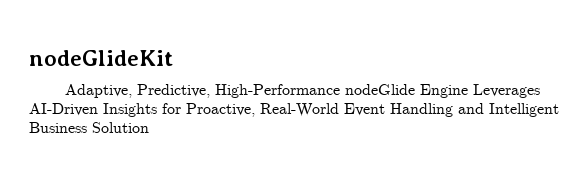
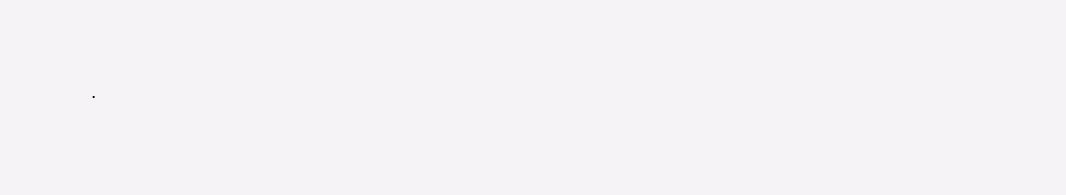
[29,50,173,66] [64,84,540,98] [29,103,559,117] [29,122,149,133] nodeGlideKit // Adaptive, Predictive, High-Performance nodeGlide Engine Leverages AI-Driven Insights for Proactive, Real-World Event Handling and Intelligent Business Solution -> [91,96,96,98] .

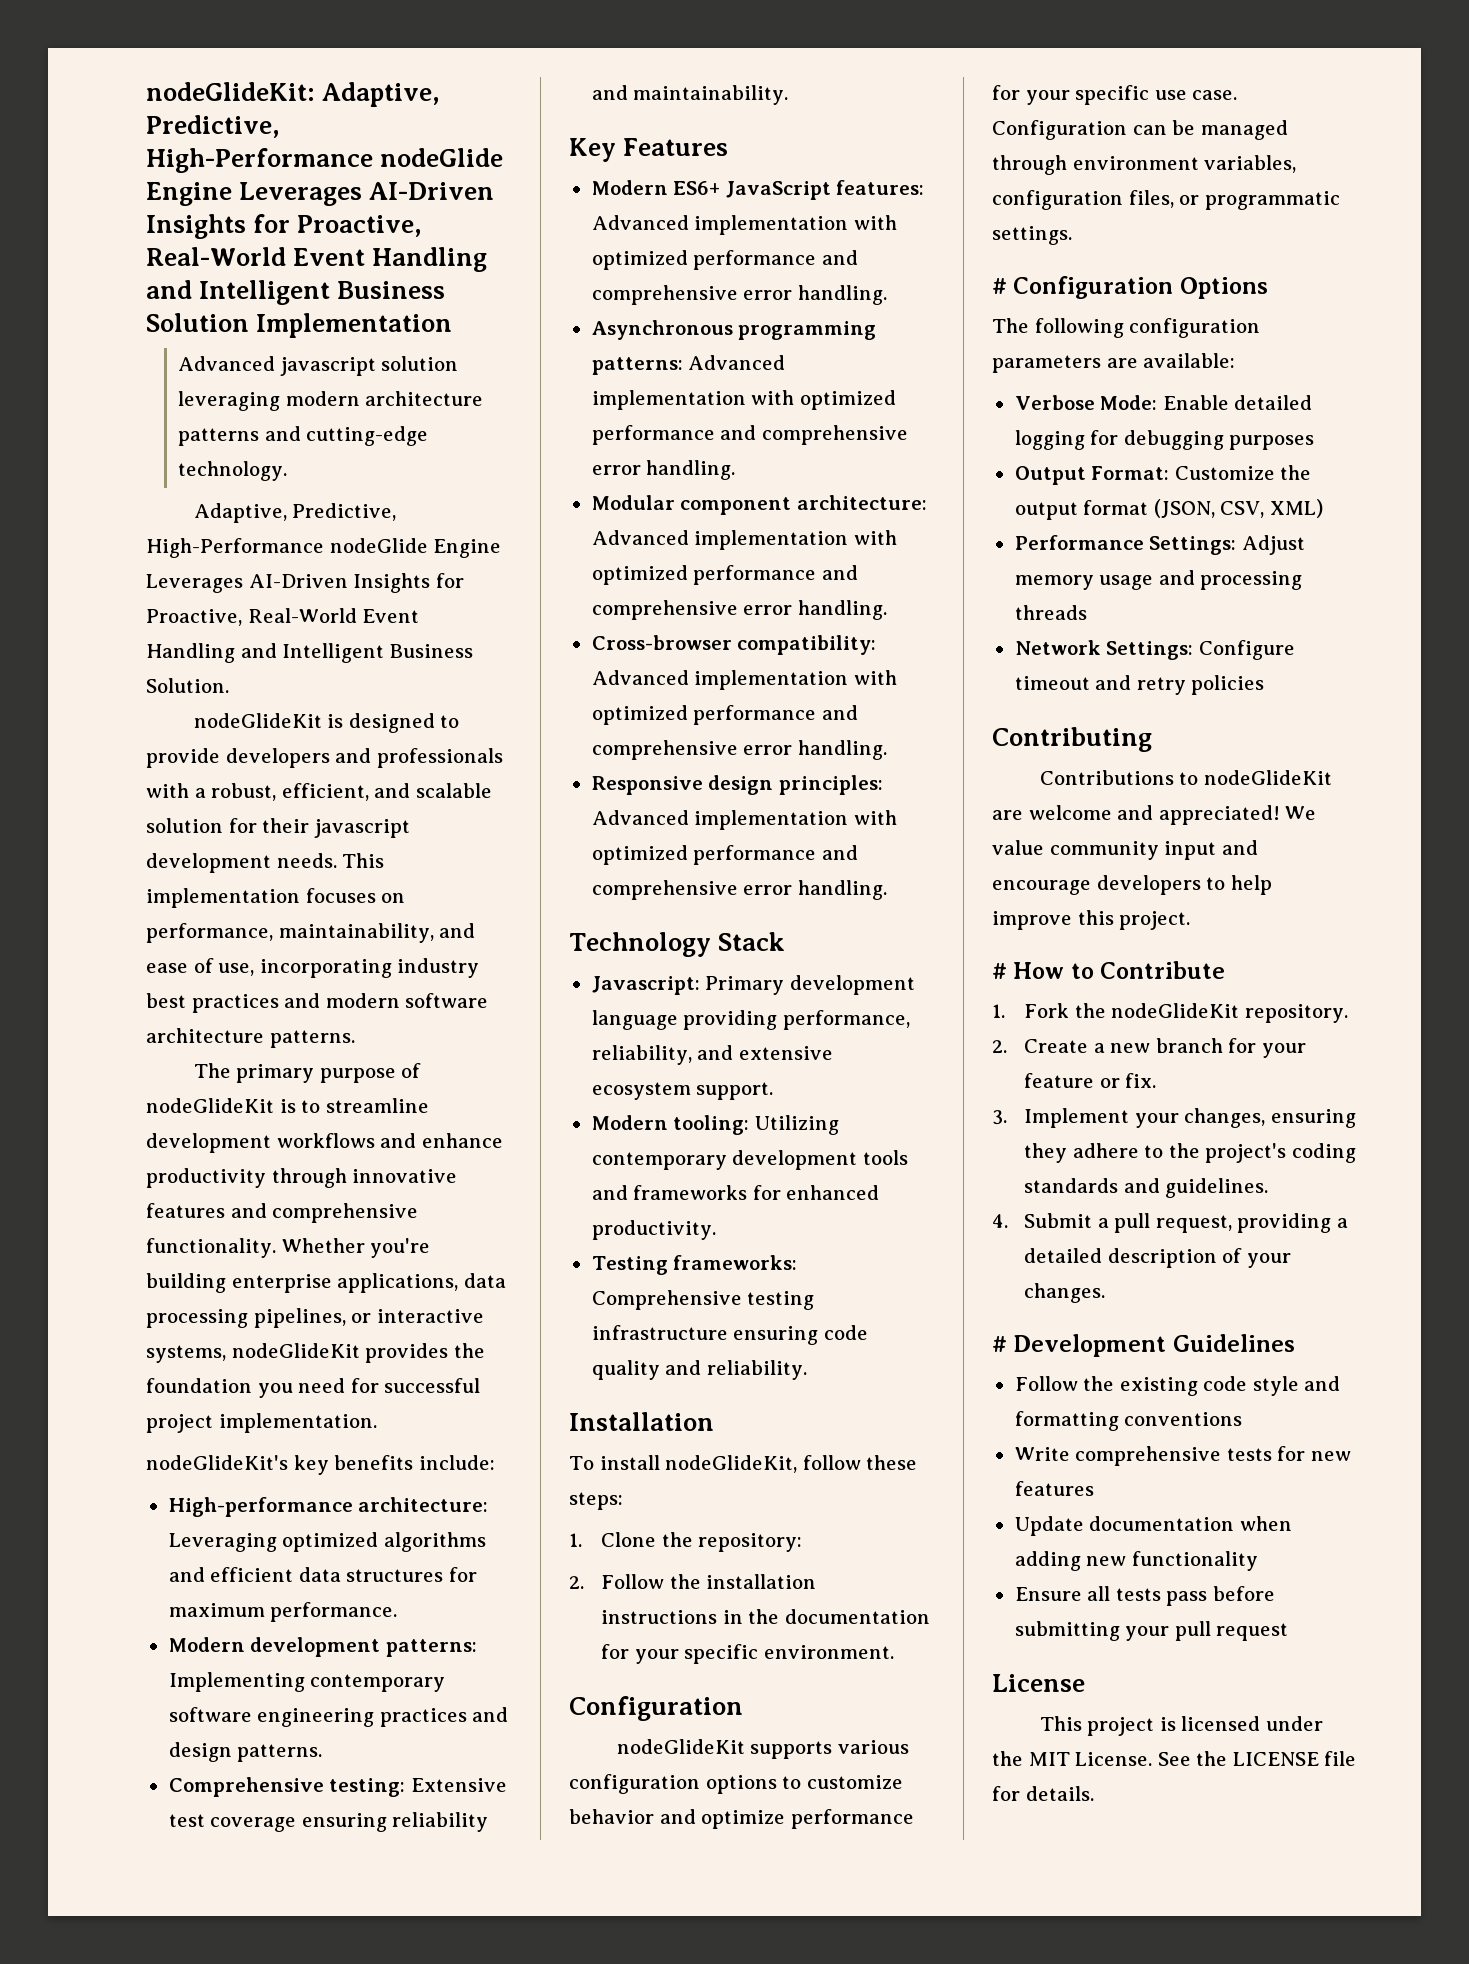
[91,96,96,98] . -> [146,82,441,107] [146,115,280,138] [146,148,504,173] [146,182,495,206] [146,214,423,239] [146,247,488,272] [146,280,446,305] [146,313,453,338] [178,356,459,376] [178,391,484,411] [178,426,429,446] [178,461,288,481] [193,503,397,523] [146,538,502,558] [146,573,464,593] [146,608,420,626] [146,643,473,663] [146,678,229,693] [193,713,460,733] [146,748,503,768] [146,783,492,801] [146,818,410,838] [146,853,385,873] [146,888,406,908] [146,923,476,943] [146,958,480,978] [146,993,489,1013] [146,1028,355,1048] [193,1063,422,1083] [146,1098,429,1113] [146,1133,503,1153] [146,1168,458,1188] [146,1203,419,1223] [146,1238,431,1258] [146,1273,506,1293] [146,1308,484,1328] [146,1343,485,1363] [146,1378,481,1398] [146,1413,377,1433] [146,1455,495,1475] [168,1497,489,1517] [168,1532,486,1552] [168,1567,477,1582] [168,1602,398,1622] [168,1637,477,1657] [168,1672,446,1692] [168,1707,509,1727] [168,1742,323,1762] [168,1777,507,1797] [168,1812,489,1832] [591,85,789,105] [569,138,729,162] [591,180,925,200] [591,215,897,235] [591,250,858,270] [591,285,887,305] [591,320,877,340] [591,355,786,375] [591,390,896,410] [591,425,908,445] [591,460,736,480] [591,495,927,515] [591,530,897,550] [591,565,858,585] [591,600,887,620] [591,635,877,655] [591,670,897,690] [591,705,858,725] [591,740,887,760] [591,775,883,795] [591,810,897,830] [591,845,858,865] [591,880,887,900] [569,932,785,957] [591,975,915,995] [591,1010,910,1030] [591,1045,833,1065] [591,1082,774,1100] [591,1115,839,1135] [591,1150,908,1170] [591,1185,880,1200] [591,1220,716,1240] [591,1255,798,1275] [591,1290,815,1310] [591,1325,868,1345] [591,1360,807,1380] [569,1412,714,1431] [569,1455,918,1473] [569,1492,623,1510] [569,1532,803,1552] [569,1574,817,1589] [601,1609,930,1624] [601,1644,894,1664] [569,1696,743,1721] [616,1739,909,1759] [569,1774,903,1794] [569,1809,914,1829] [992,85,1238,105] [992,120,1288,140] [992,155,1297,175] [992,190,1340,210] [992,226,1072,245] [992,276,1268,299] [992,318,1261,338] [992,353,1236,373] [1014,395,1313,410] [1014,430,1315,450] [1014,465,1312,485] [1014,499,1323,520] [1014,535,1305,555] [1014,570,1303,590] [1014,605,1087,620] [1014,640,1295,660] [1014,675,1265,695] [992,727,1152,752] [1039,770,1332,785] [992,805,1317,825] [992,840,1258,860] [992,875,1272,895] [992,910,1191,930] [992,961,1226,979] [992,1003,1348,1023] [992,1038,1306,1058] [1024,1073,1157,1088] [992,1108,1356,1128] [1024,1143,1356,1163] [1024,1178,1269,1198] [992,1213,1348,1233] [1024,1248,1291,1268] [1024,1283,1106,1303] [992,1334,1295,1357] [1014,1376,1341,1396] [1014,1411,1243,1431] [1014,1446,1351,1466] [1014,1481,1094,1496] [1014,1516,1292,1536] [1014,1551,1258,1571] [1014,1586,1275,1606] [1014,1621,1289,1641] [992,1674,1085,1692] [1039,1716,1323,1736] [992,1751,1357,1766] [992,1786,1094,1801] nodeGlideKit: Adaptive, Predictive, High-Performance nodeGlide Engine Leverages AI-Driven Insights for Proactive, Real-World Event Handling and Intelligent Business Solution Implementation // Advanced javascript solution leveraging modern architecture patterns and cutting-edge technology. // Adaptive, Predictive, High-Performance nodeGlide Engine Leverages AI-Driven Insights for Proactive, Real-World Event Handling and Intelligent Business Solution. // nodeGlideKit is designed to provide developers and professionals with a robust, efficient, and scalable solution for their javascript development needs. This implementation focuses on performance, maintainability, and ease of use, incorporating industry best practices and modern software architecture patterns. // The primary purpose of nodeGlideKit is to streamline development workflows and enhance productivity through innovative features and comprehensive functionality. Whether you're building enterprise applications, data processing pipelines, or interactive systems, nodeGlideKit provides the foundation you need for successful project implementation. // nodeGlideKit's key benefits include: // High-performance architecture: Leveraging optimized algorithms and efficient data structures for maximum performance. // Modern development patterns: Implementing contemporary software engineering practices and design patterns. // Comprehensive testing: Extensive test coverage ensuring reliability and maintainability. // Key Features // Modern ES6+ JavaScript features: Advanced implementation with optimized performance and comprehensive error handling. // Asynchronous programming patterns: Advanced implementation with optimized performance and comprehensive error handling. // Modular component architecture: Advanced implementation with optimized performance and comprehensive error handling. // Cross-browser compatibility: Advanced implementation with optimized performance and comprehensive error handling. // Responsive design principles: Advanced implementation with optimized performance and comprehensive error handling. // Technology Stack // Javascript: Primary development language providing performance, reliability, and extensive ecosystem support. // Modern tooling: Utilizing contemporary development tools and frameworks for enhanced productivity. // Testing frameworks: Comprehensive testing infrastructure ensuring code quality and reliability. // Installation // To install nodeGlideKit, follow these steps: // 1. Clone the repository: // 2. Follow the installation instructions in the documentation for your specific environment. // Configuration // nodeGlideKit supports various configuration options to customize behavior and optimize performance for your specific use case. Configuration can be managed through environment variables, configuration files, or programmatic settings. // # Configuration Options // The following configuration parameters are available: // Verbose Mode: Enable detailed logging for debugging purposes // Output Format: Customize the output format (JSON, CSV, XML) // Performance Settings: Adjust memory usage and processing threads // Network Settings: Configure timeout and retry policies // Contributing // Contributions to nodeGlideKit are welcome and appreciated! We value community input and encourage developers to help improve this project. // # How to Contribute // 1. Fork the nodeGlideKit repository. // 2. Create a new branch for your feature or fix. // 3. Implement your changes, ensuring they adhere to the project's coding standards and guidelines. // 4. Submit a pull request, providing a detailed description of your changes. // # Development Guidelines // Follow the existing code style and formatting conventions // Write comprehensive tests for new features // Update documentation when adding new functionality // Ensure all tests pass before submitting your pull request // License // This project is licensed under the MIT License. See the LICENSE file for details.

